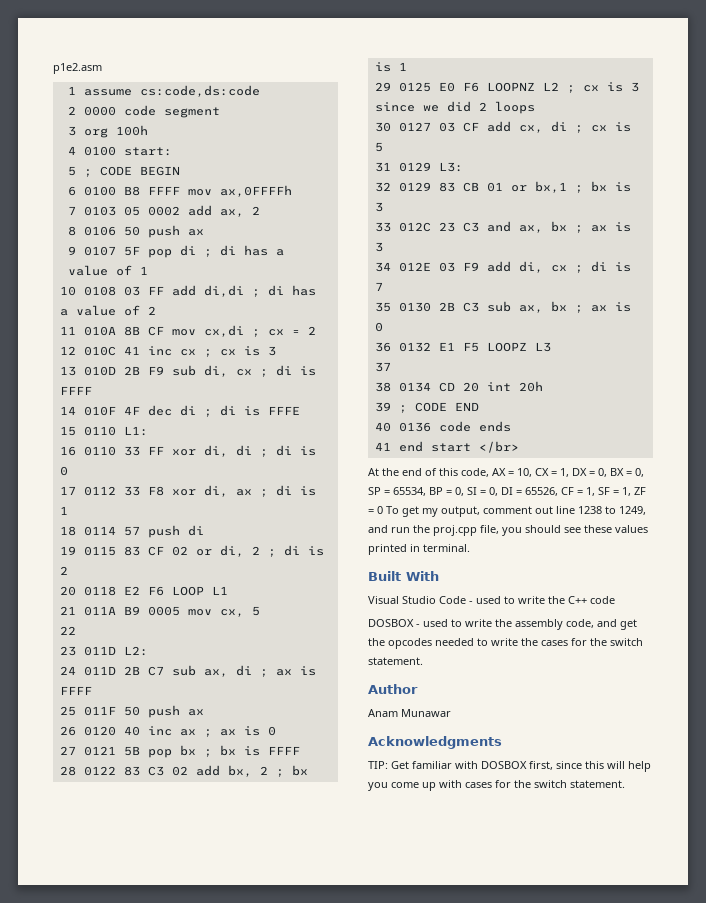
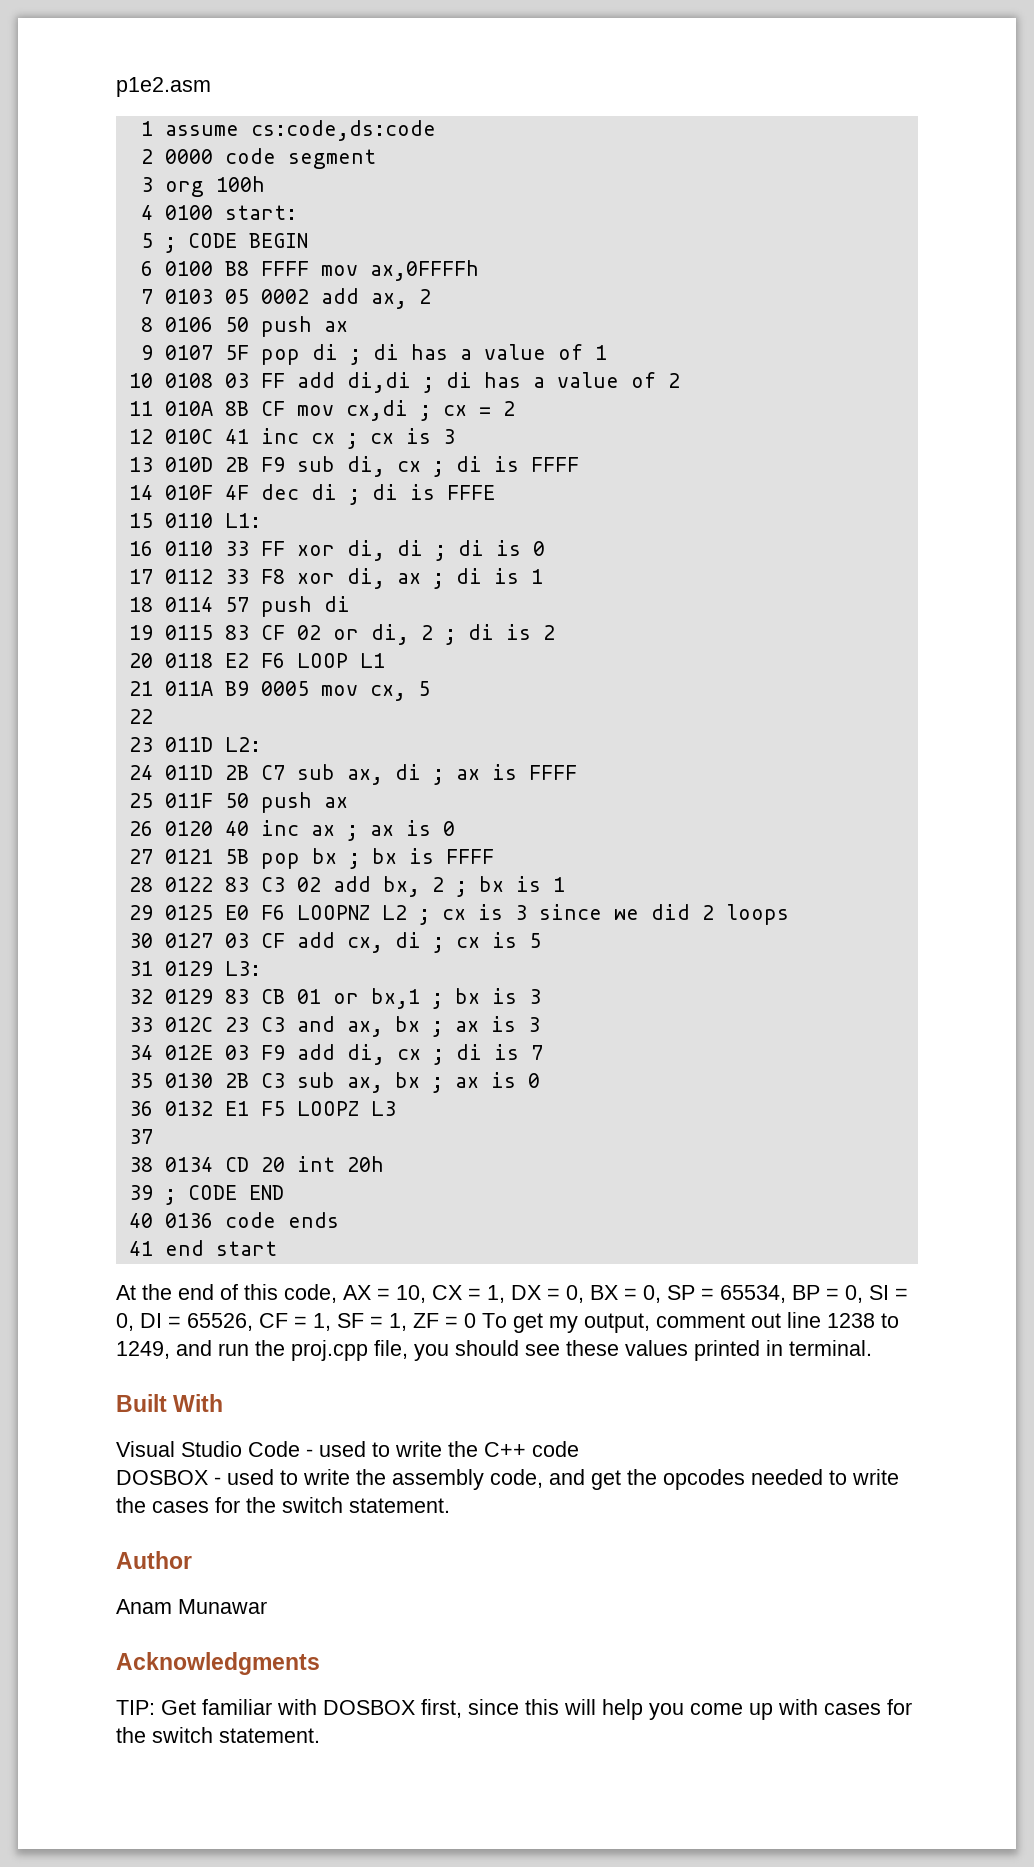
[478,441,519,453] </br> -> (277, 1248) none

